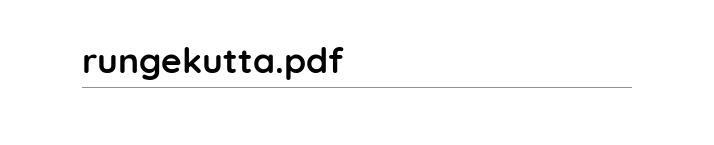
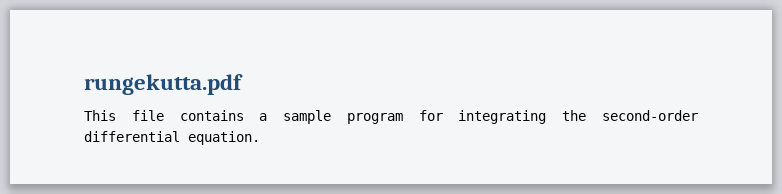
(344, 63) none -> [84,110,698,124] [84,131,260,145] // This file contains a sample program for integrating the second-order differential equation.

